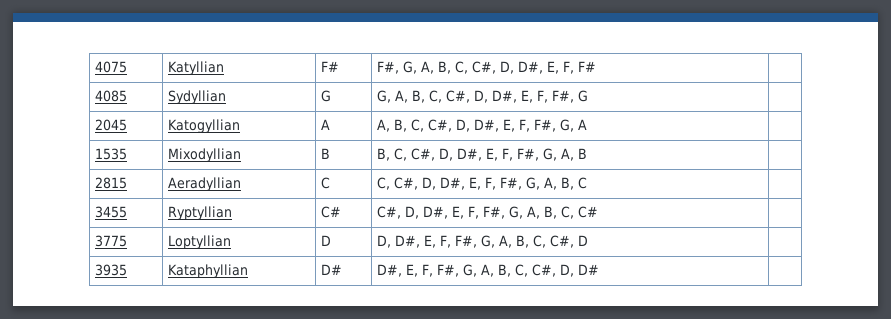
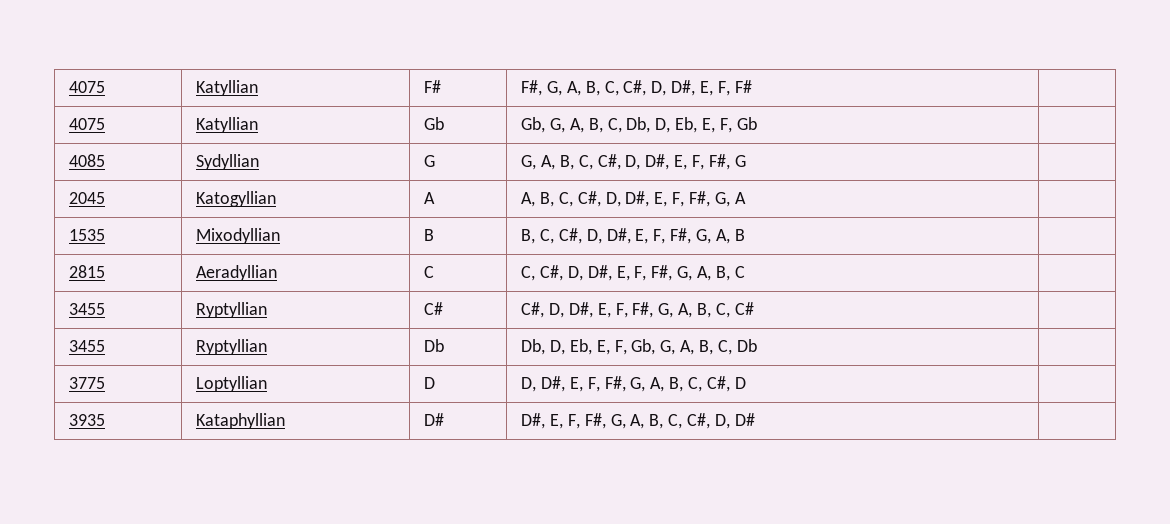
(597, 66) none -> [69,118,106,130] [196,117,259,133] [424,117,445,130] [521,117,757,133] // 4075 | Katyllian | Gb | Gb, G, A, B, C, Db, D, Eb, E, F, Gb |
(599, 212) none -> [69,340,106,352] [196,339,268,355] [424,339,445,352] [521,339,757,355] // 3455 | Ryptyllian | Db | Db, D, Eb, E, F, Gb, G, A, B, C, Db |

